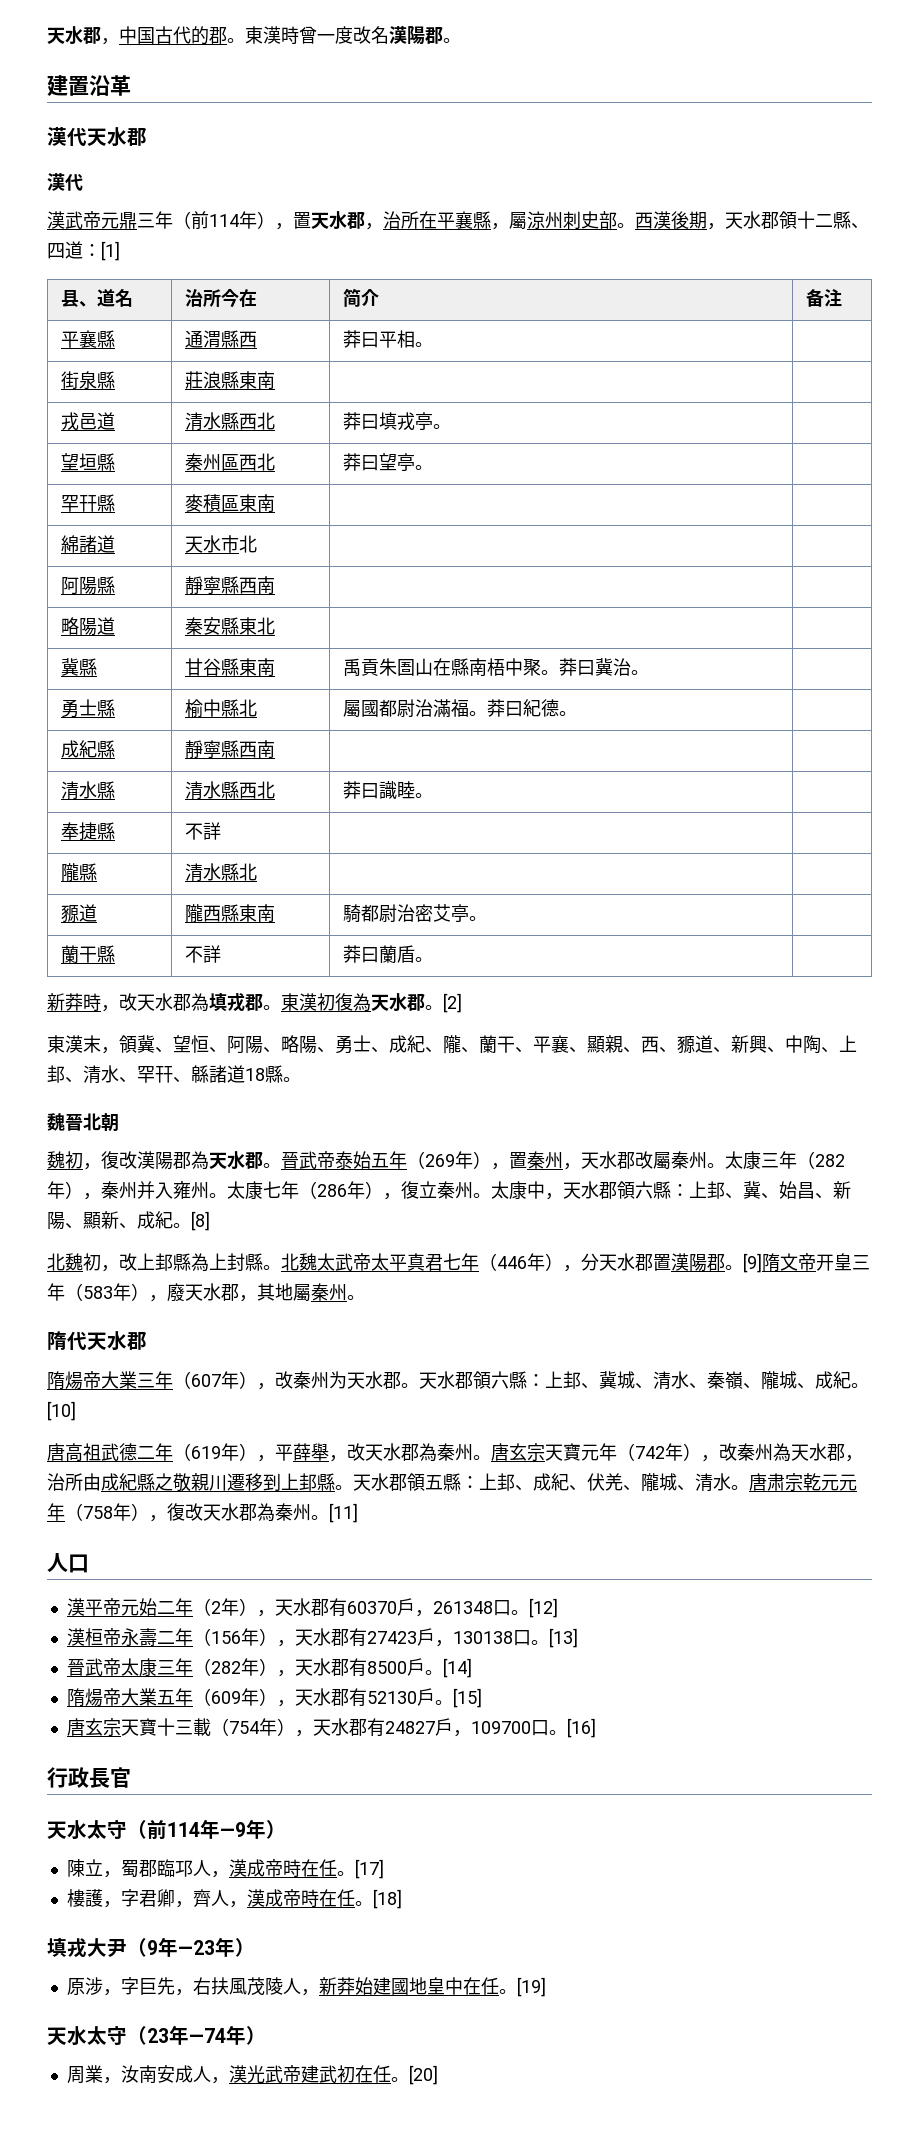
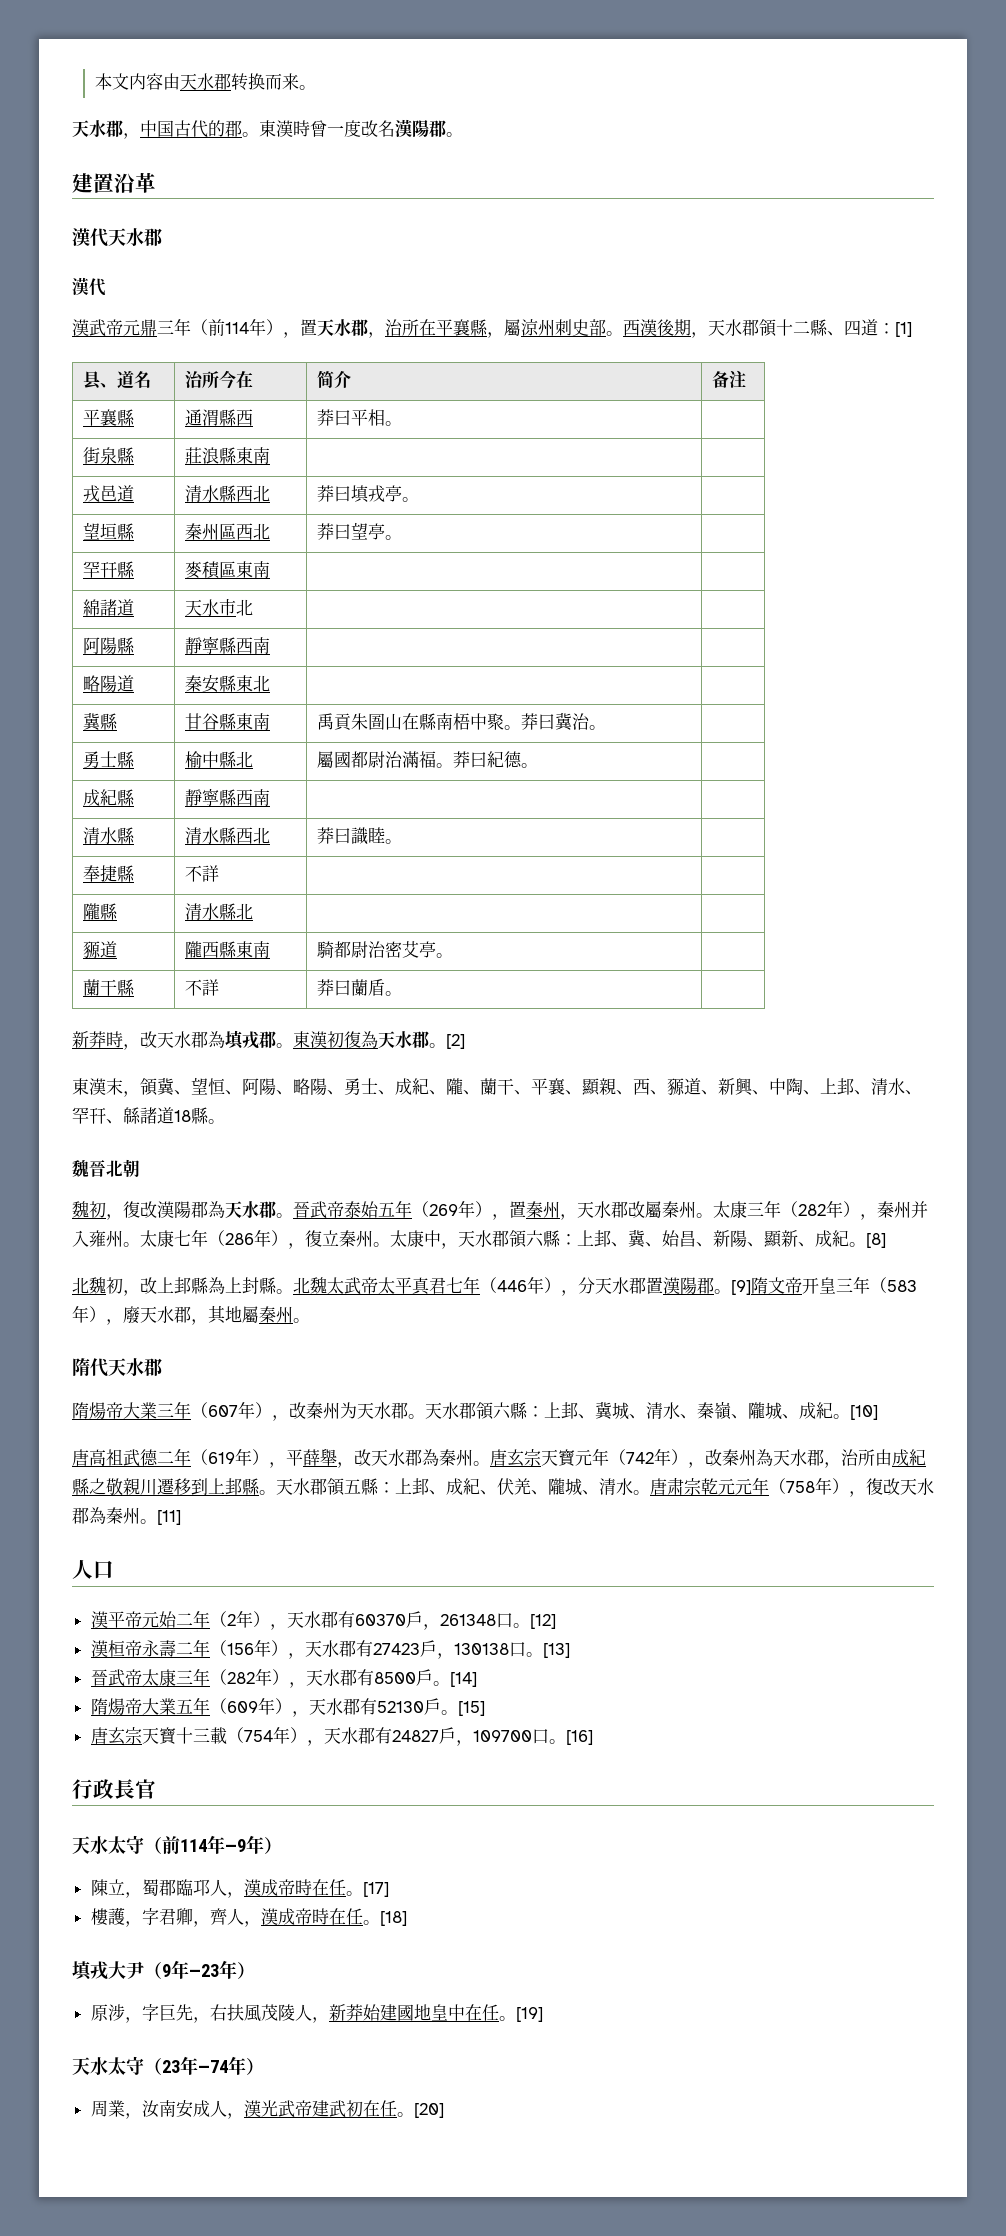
(47, 35) none -> [94,73,316,91] 本文内容由天水郡转换而来。 //

